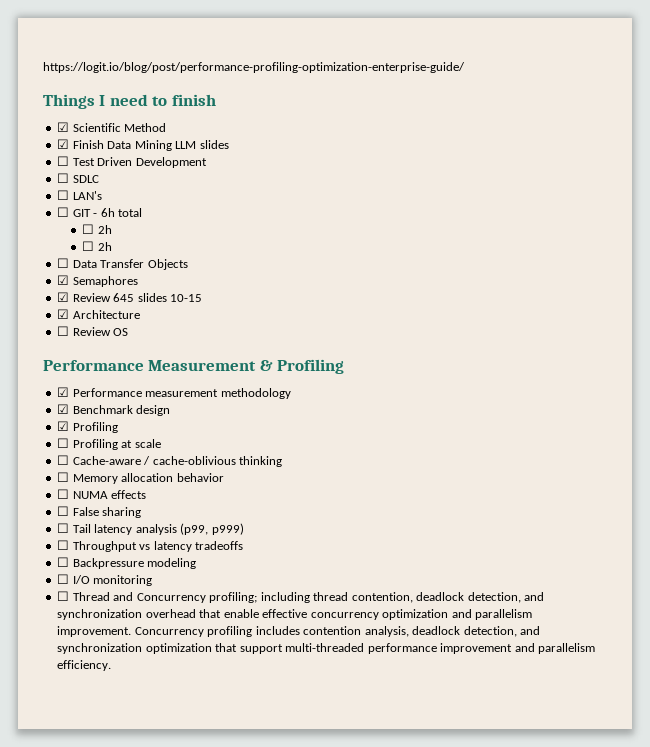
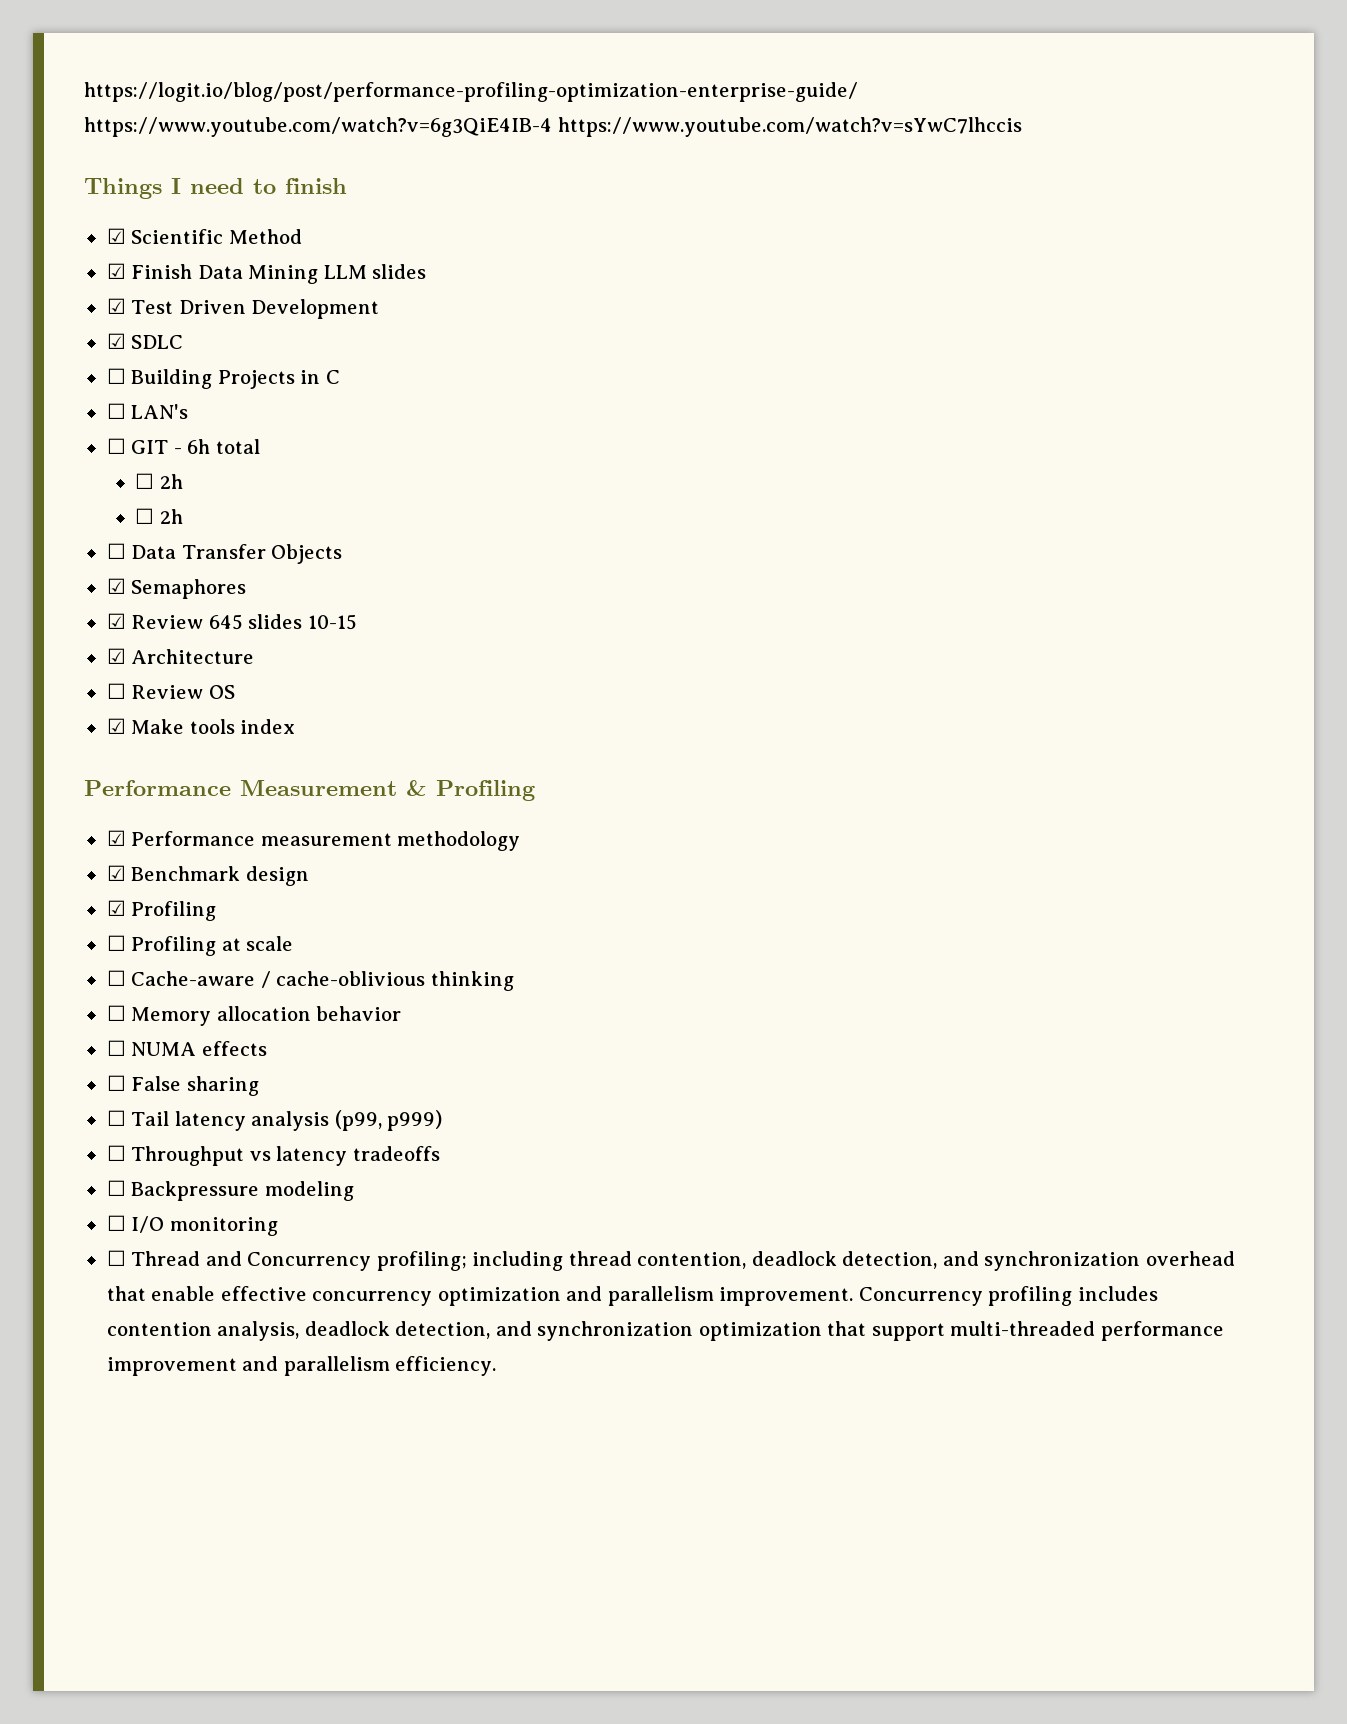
(465, 67) none -> [84,117,1022,137] https://www.youtube.com/watch?v=6g3QiE4IB-4 https://www.youtube.com/watch?v=sYwC7lhccis
[57,156,70,166] ☐ -> [106,298,126,314] ☑
[57,173,99,183] // ☐ SDLC -> [106,333,184,349] [106,368,340,389] // ☑ SDLC // ☐ Building Projects in C
(129, 332) none -> [106,718,296,734] // ☑ Make tools index

